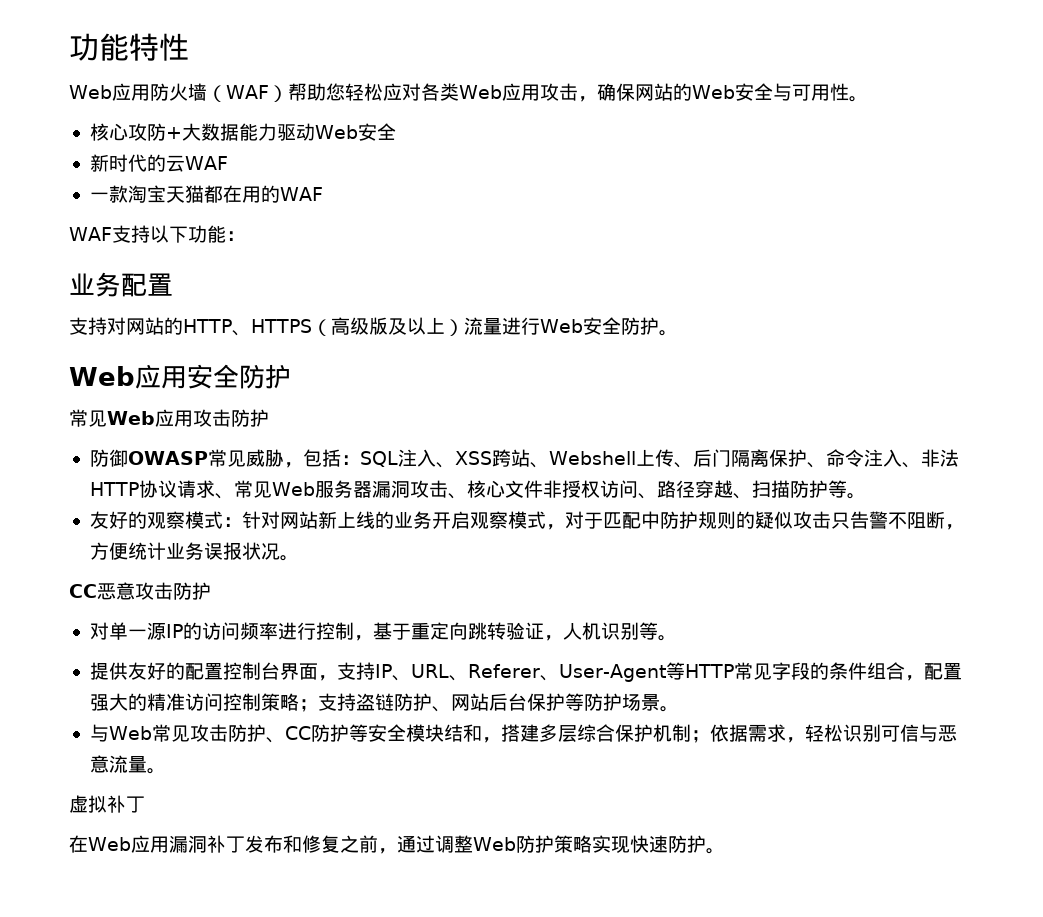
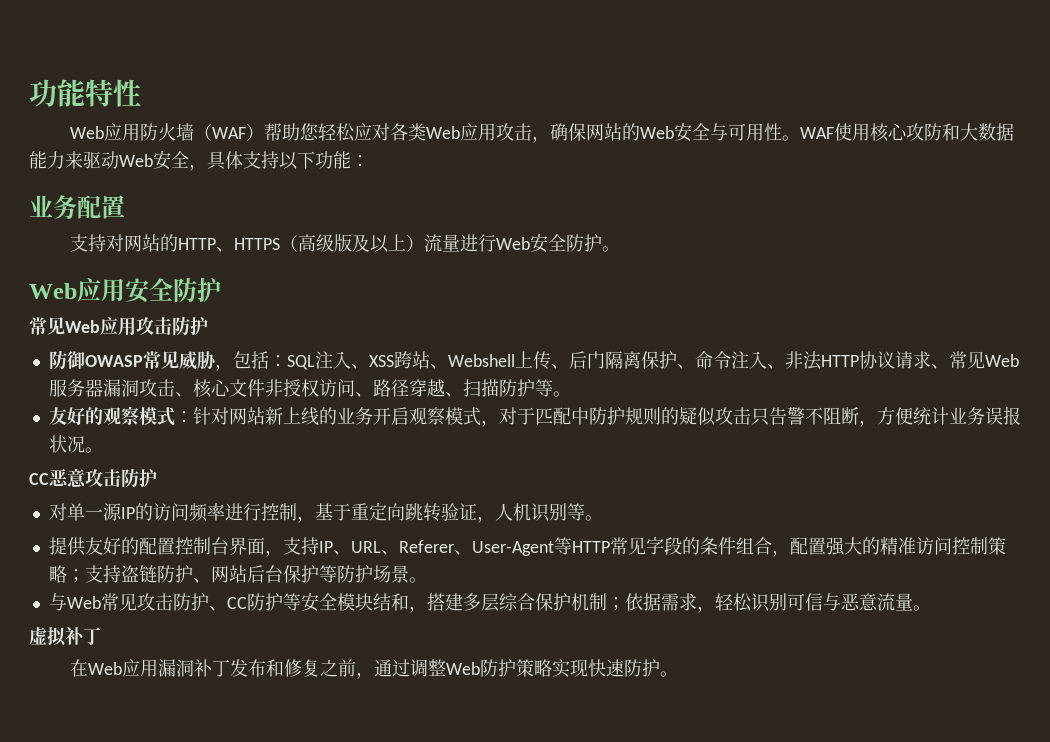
(868, 99) // -> [800,123,871,141] WAF使用
[165,127,182,139] + -> [942,123,961,141] 和
(277, 132) none -> [65,151,83,169] 来
[89,154,228,172] [89,185,323,203] [69,227,112,241] // 新时代的云WAF // 一款淘宝天猫都在用的WAF // WAF -> [189,151,243,171] ，具体

